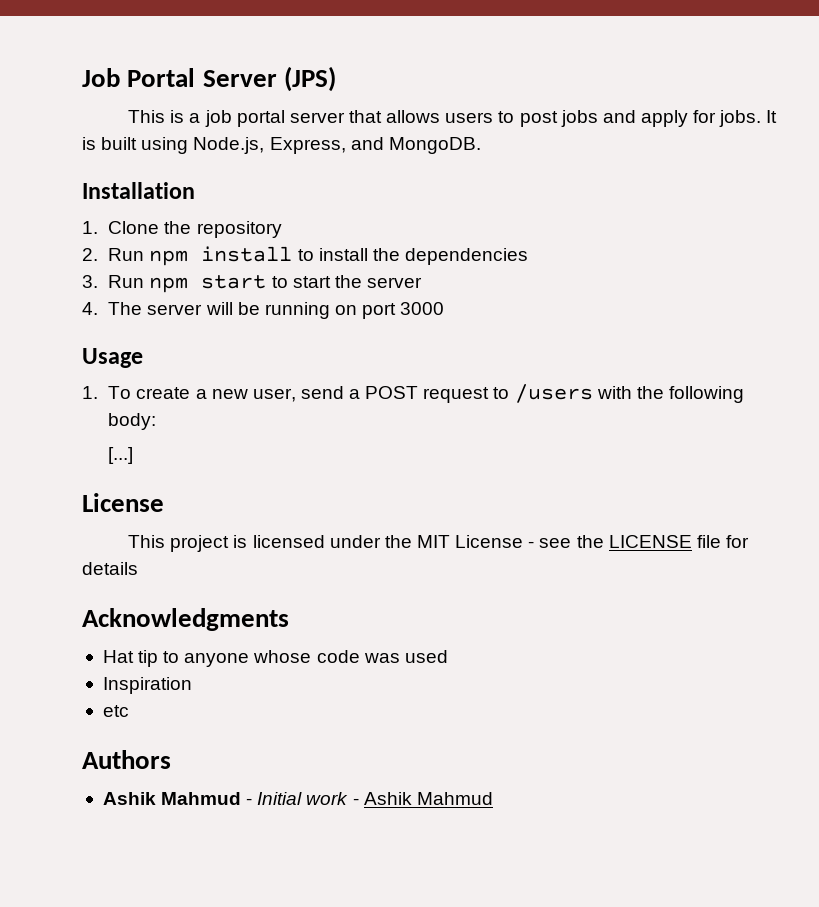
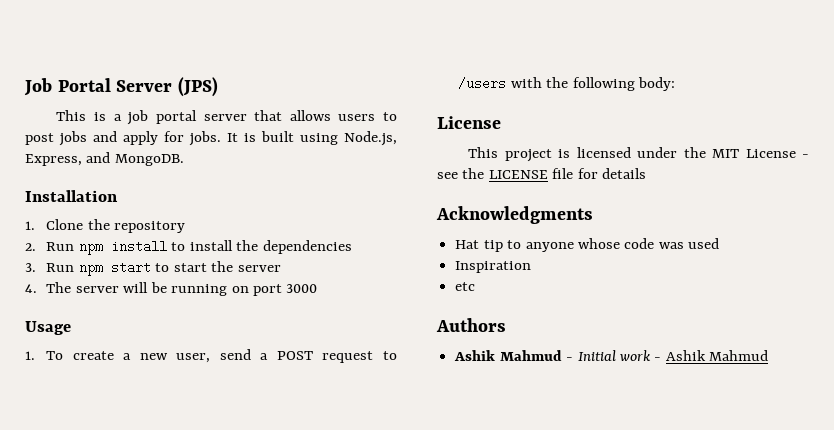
[108,447,134,464] // [...] -> (676, 84) none

